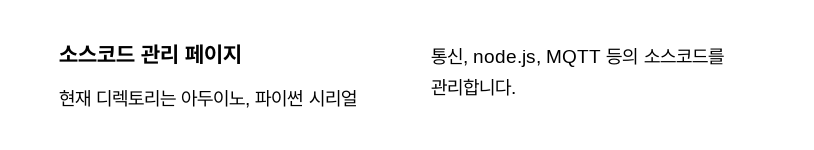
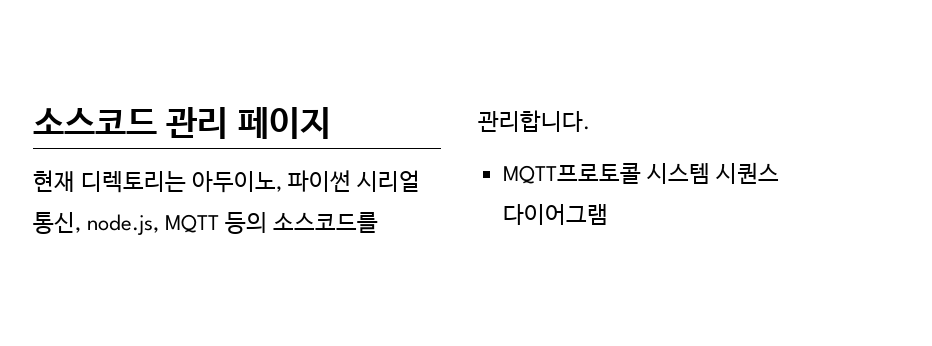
(516, 87) none -> [502,162,779,184] [502,204,608,225] // MQTT프로토콜 시스템 시퀀스 다이어그램

